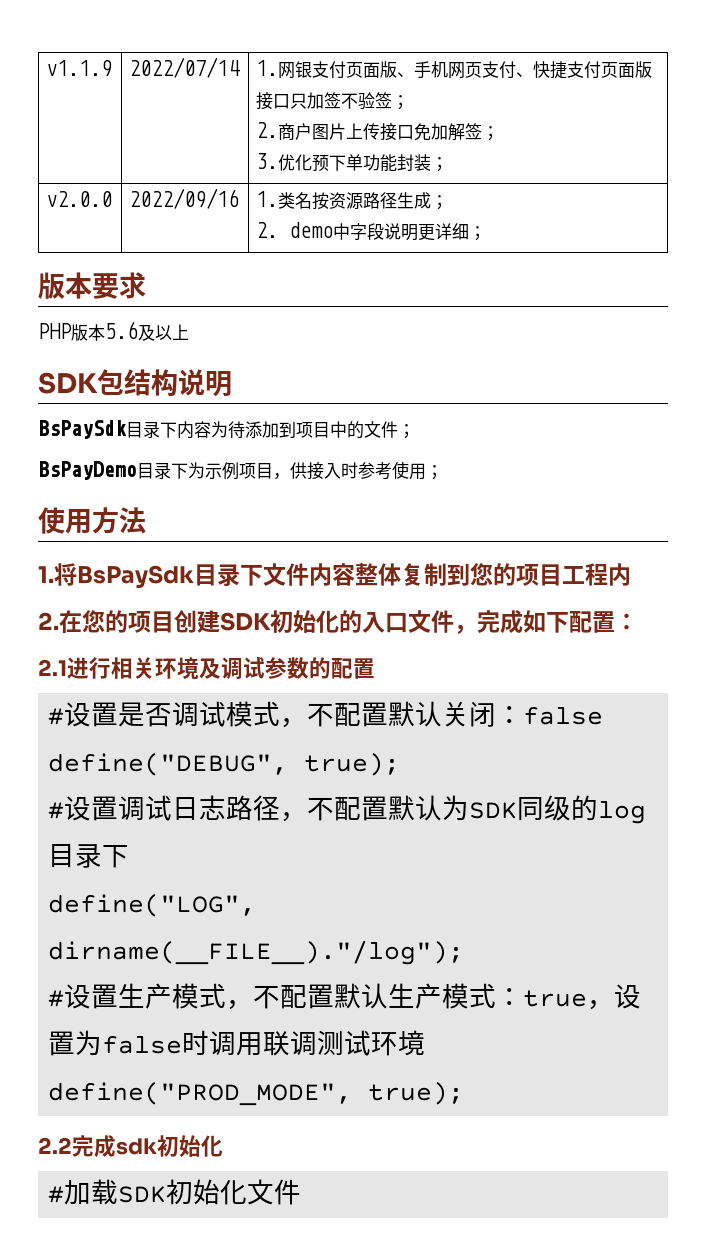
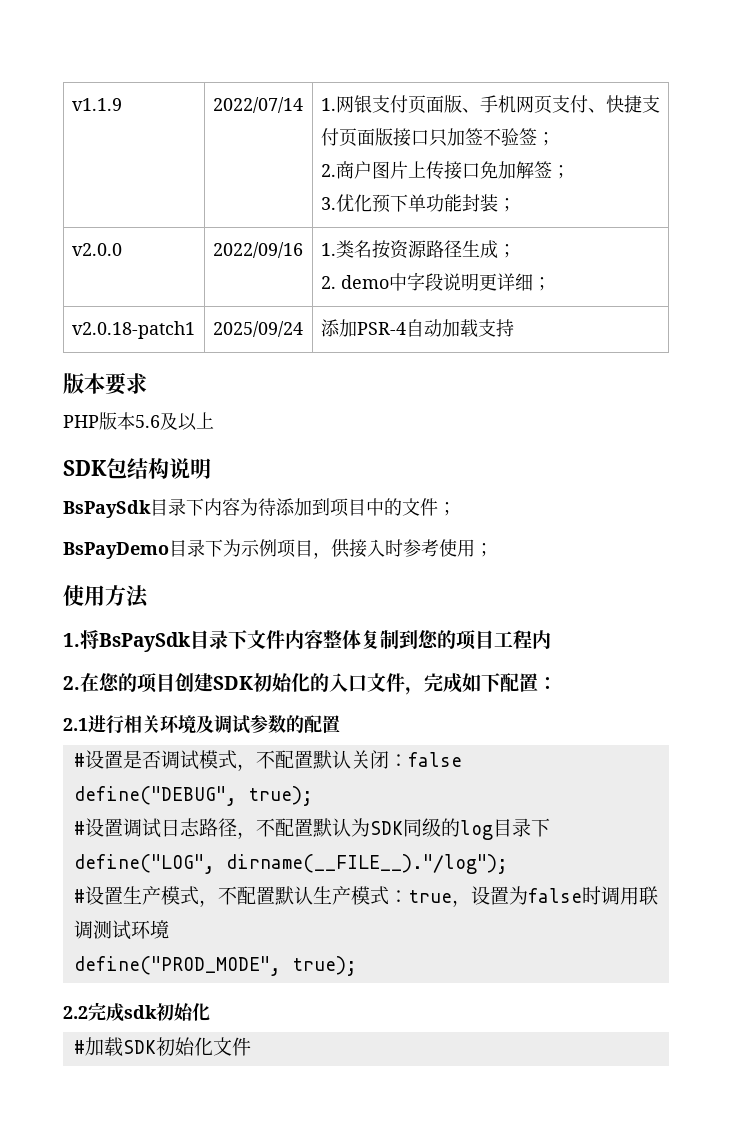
(487, 233) none -> [71,321,195,339] [212,321,303,337] [320,319,514,337] // v2.0.18-patch1 | 2025/09/24 | 添加PSR-4自动加载支持

